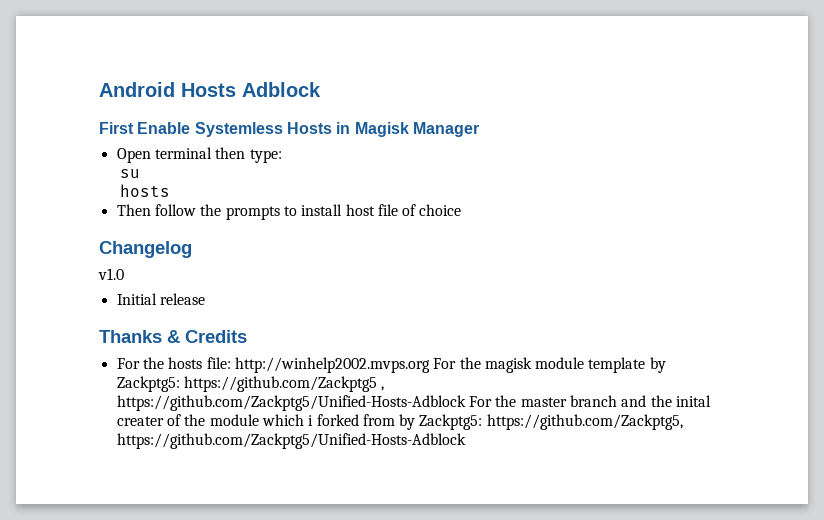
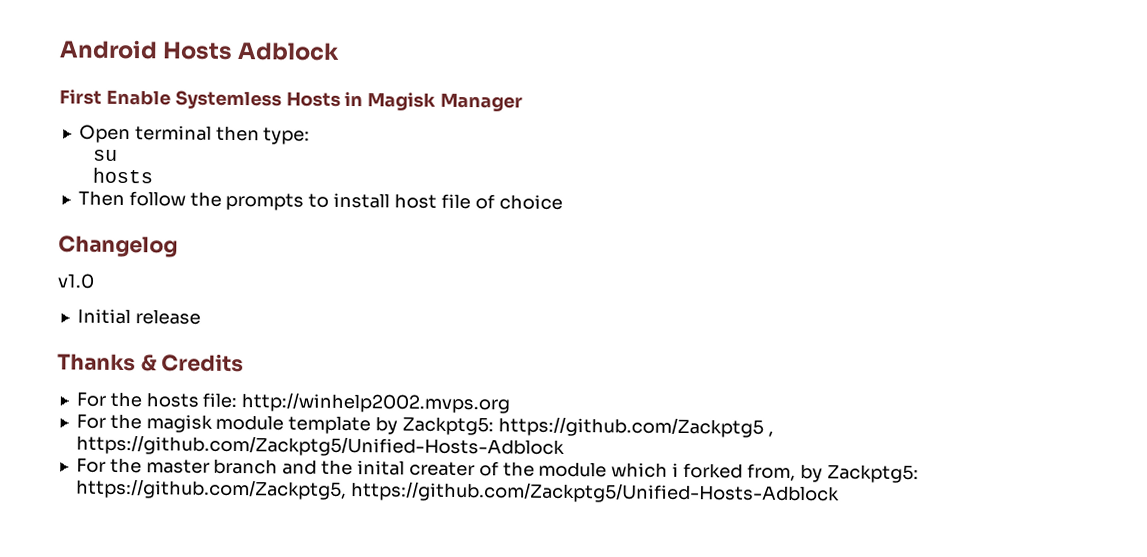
(430, 365) none -> (511, 403) //
(466, 403) none -> (565, 446) //
[362,414,395,426] from -> [746,463,796,481] from,

